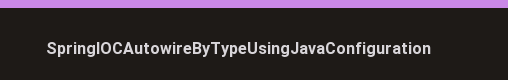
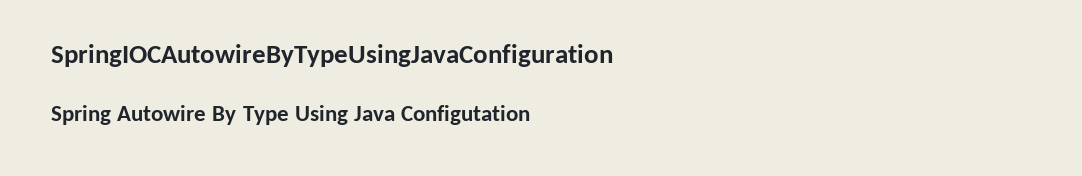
(431, 49) none -> [51,105,531,125] // Spring Autowire By Type Using Java Configutation

